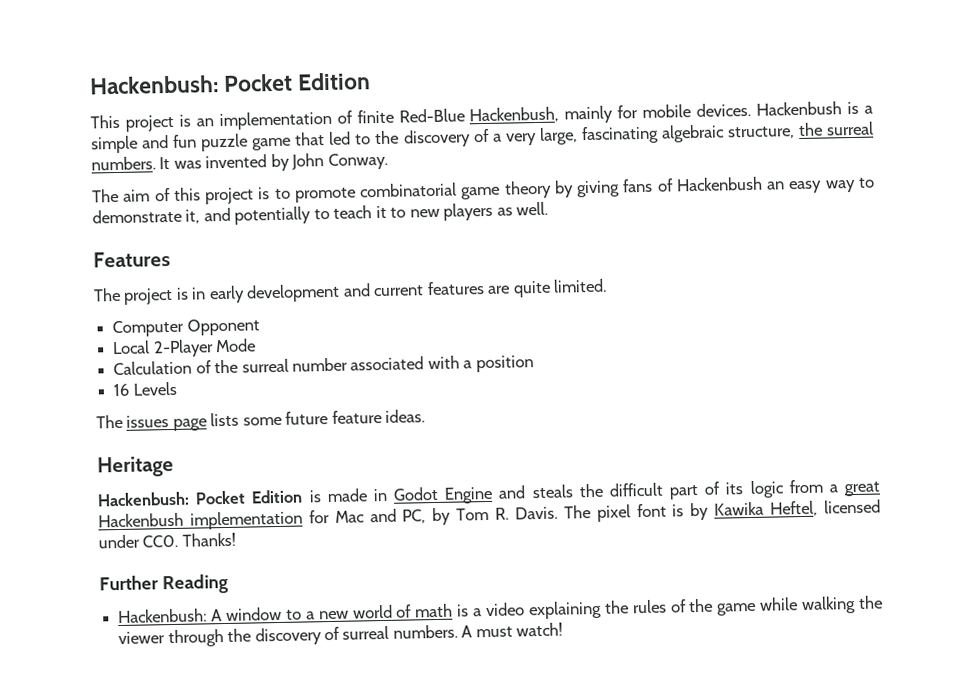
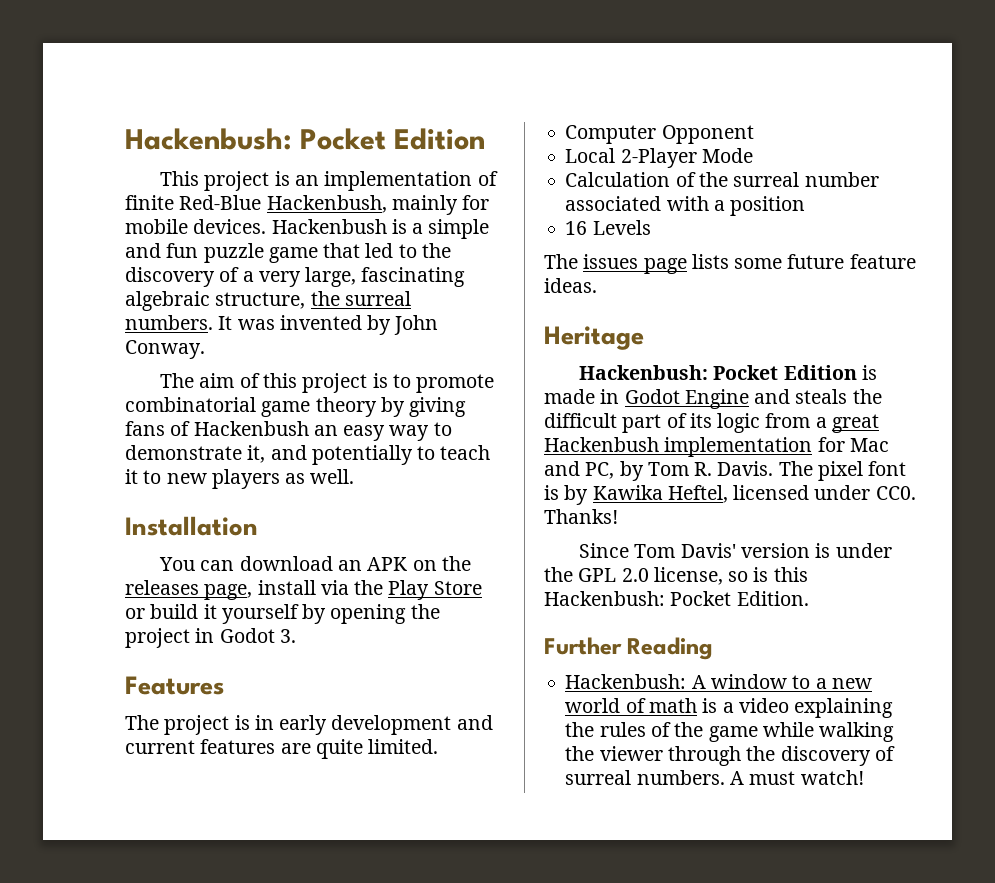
(549, 208) none -> [125,516,258,536] [159,556,471,571] [125,580,482,600] [125,604,440,624] [125,628,296,648] // Installation // You can download an APK on the releases page, install via the Play Store or build it yourself by opening the project in Godot 3.
(236, 539) none -> [579,543,892,558] [544,567,808,585] [544,591,809,606] // Since Tom Davis' version is under the GPL 2.0 license, so is this Hackenbush: Pocket Edition.

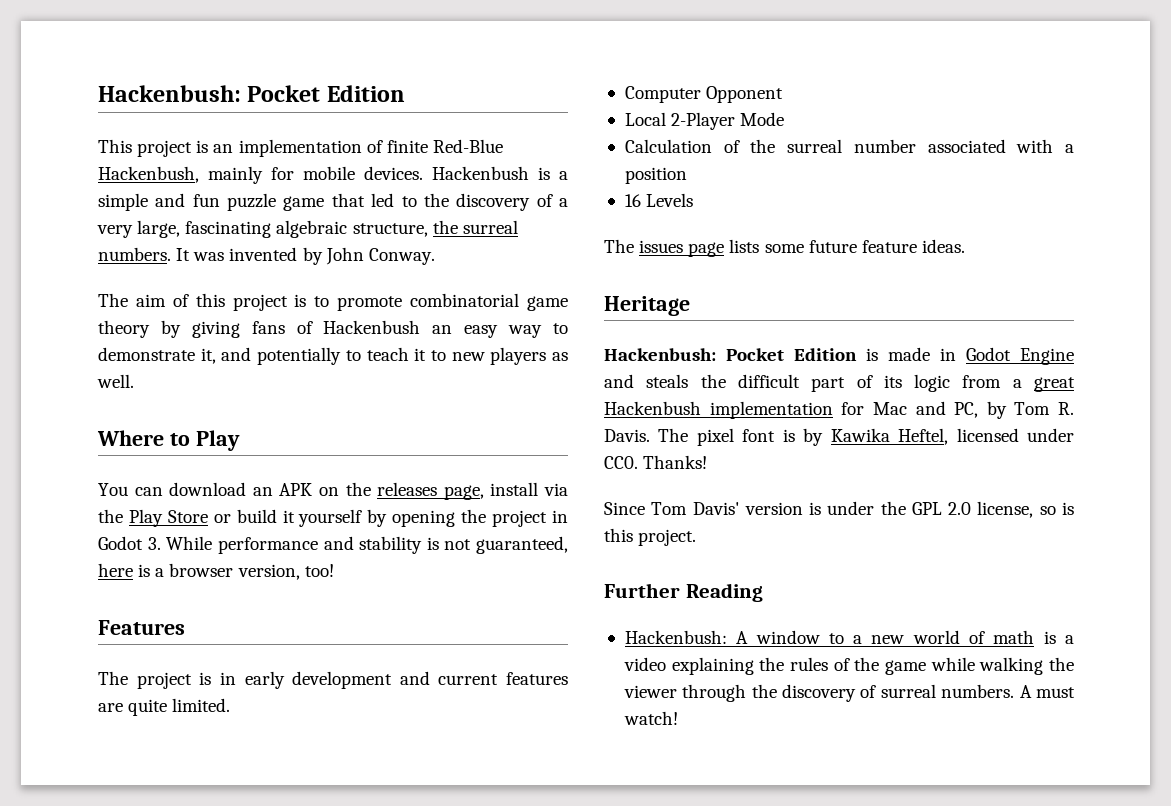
[125,516,258,536] Installation -> [97,430,240,451] Where to Play
(296, 636) none -> [166,536,568,554] [98,563,334,580] While performance and stability is not guaranteed, here is a browser version, too!
[544,591,809,606] Hackenbush: Pocket Edition. -> [638,529,697,546] project.

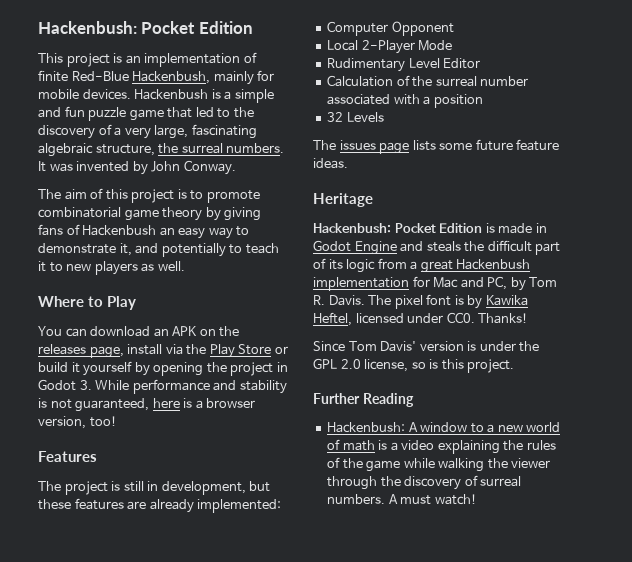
[219,671,568,689] [98,698,231,716] in early development and current features are quite limited. -> [123,481,271,495] [38,498,282,513] still in development, but these features are already implemented:
(785, 119) none -> [327,58,481,72] // Rudimentary Level Editor
[624,194,641,207] 16 -> [327,112,344,122] 32

